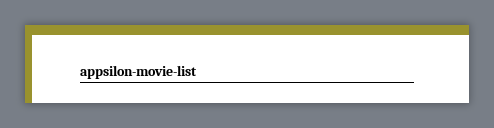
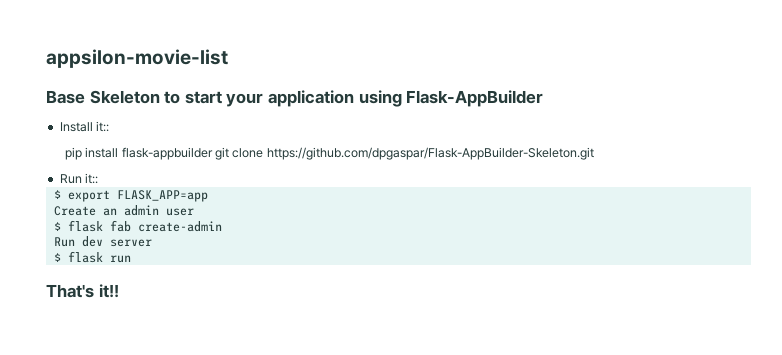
(197, 72) none -> [46,90,544,107] [59,121,110,132] [64,147,594,160] [59,173,99,184] [53,190,208,202] [53,205,194,216] [53,220,222,232] [53,236,152,247] [53,251,131,263] [46,284,119,298] // Base Skeleton to start your application using Flask-AppBuilder // Install it:: // pip install flask-appbuilder git clone https://github.com/dpgaspar/Flask-AppBuilder-Skeleton.git // Run it:: // $ export FLASK_APP=app // Create an admin user // $ flask fab create-admin // Run dev server // $ flask run // That's it!!

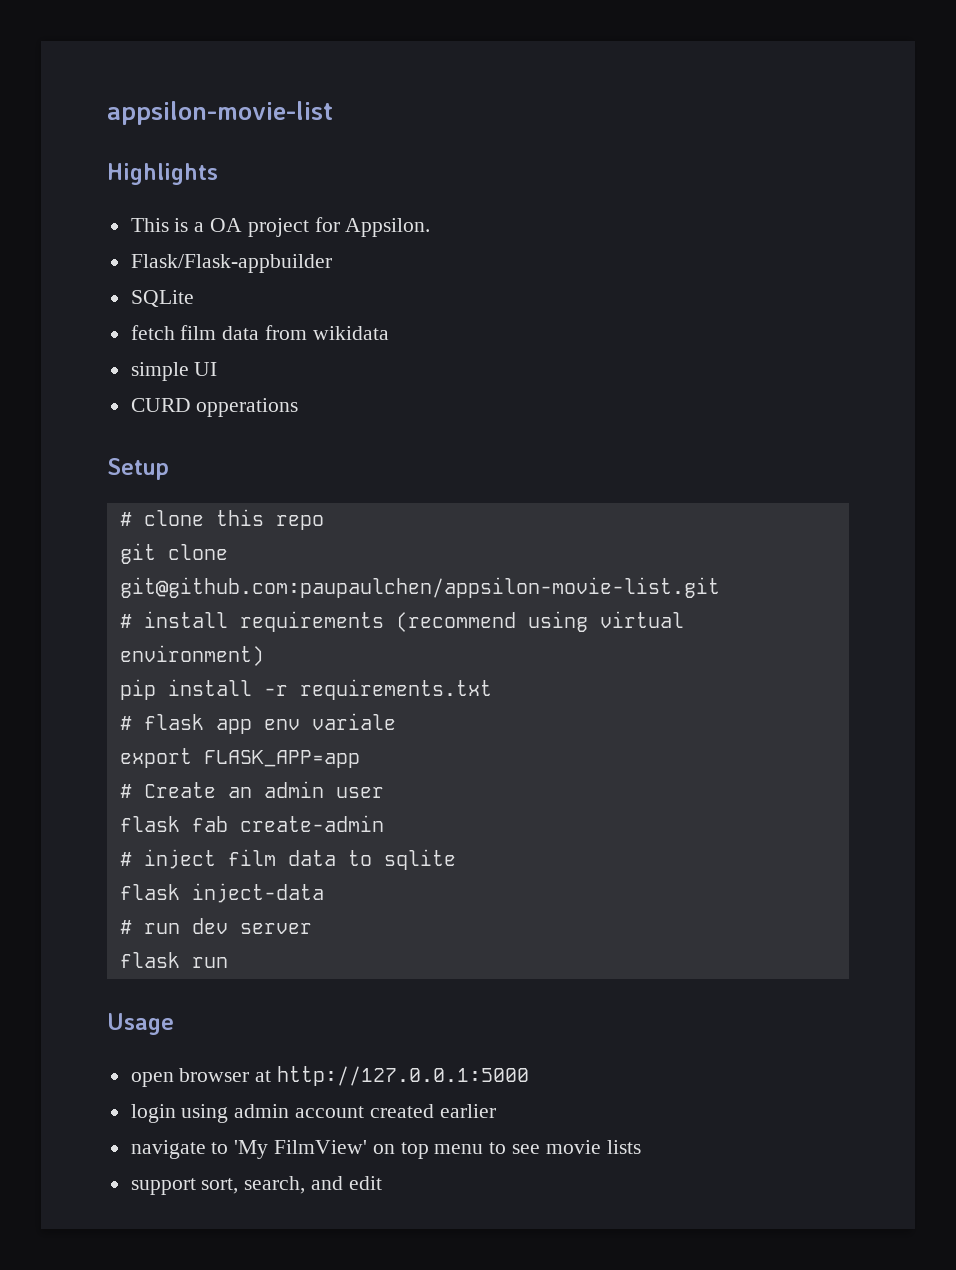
[46,90,544,107] [59,121,110,132] [64,147,594,160] [59,173,99,184] [53,190,61,199] Base Skeleton to start your application using Flask-AppBuilder // Install it:: // pip install flask-appbuilder git clone https://github.com/dpgaspar/Flask-AppBuilder-Skeleton.git // Run it:: // $ -> [107,163,218,185] [130,217,431,237] [130,254,332,273] [130,290,194,307] [130,325,389,340] [130,362,218,381] [130,398,299,417] [107,458,169,480] [119,509,324,530] [119,543,228,564] [119,577,720,598] [119,611,684,632] [119,645,264,666] [119,679,492,700] [119,713,396,734] Highlights // This is a OA project for Appsilon. // Flask/Flask-appbuilder // SQLite // fetch film data from wikidata // simple UI // CURD opperations // Setup // # clone this repo // git clone git@github.com:paupaulchen/appsilon-movie-list.git // # install requirements (recommend using virtual environment) // pip install -r requirements.txt // # flask app env variale //
(208, 196) none -> [119,784,132,798] #
[53,222,61,231] $ -> (384, 792) none
[53,237,75,247] Run -> [119,849,456,870] [119,883,324,903] [119,920,180,934] # inject film data to sqlite // flask inject-data // # run
[53,253,61,262] $ -> (312, 928) none
[46,284,119,298] That's it!! -> [107,1013,174,1035] [130,1066,530,1087] [130,1104,496,1123] [130,1140,641,1159] [130,1176,382,1195] Usage // open browser at http://127.0.0.1:5000 // login using admin account created earlier // navigate to 'My FilmView' on top menu to see movie lists // support sort, search, and edit

